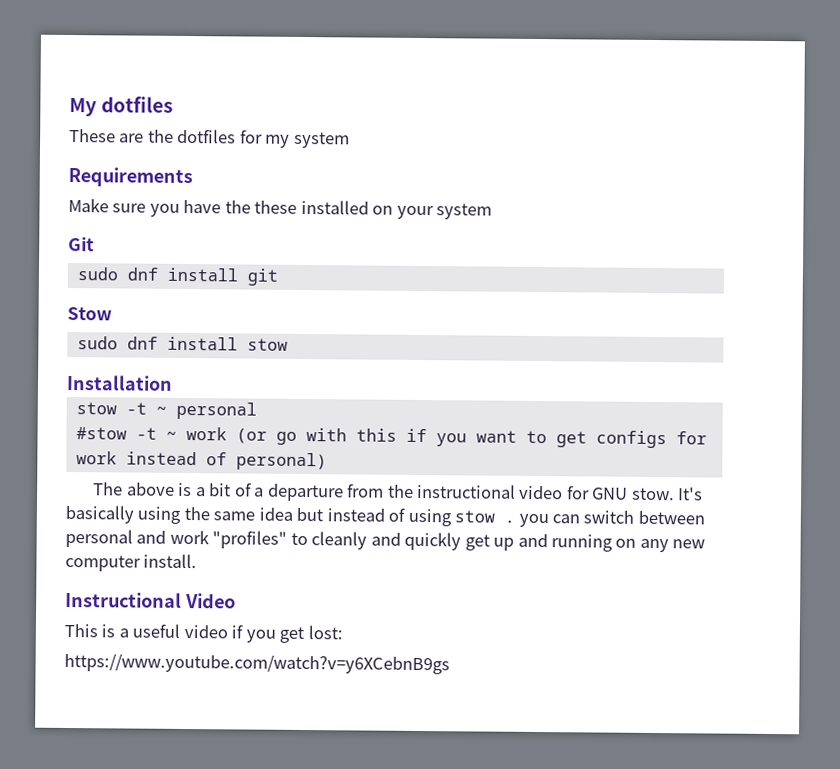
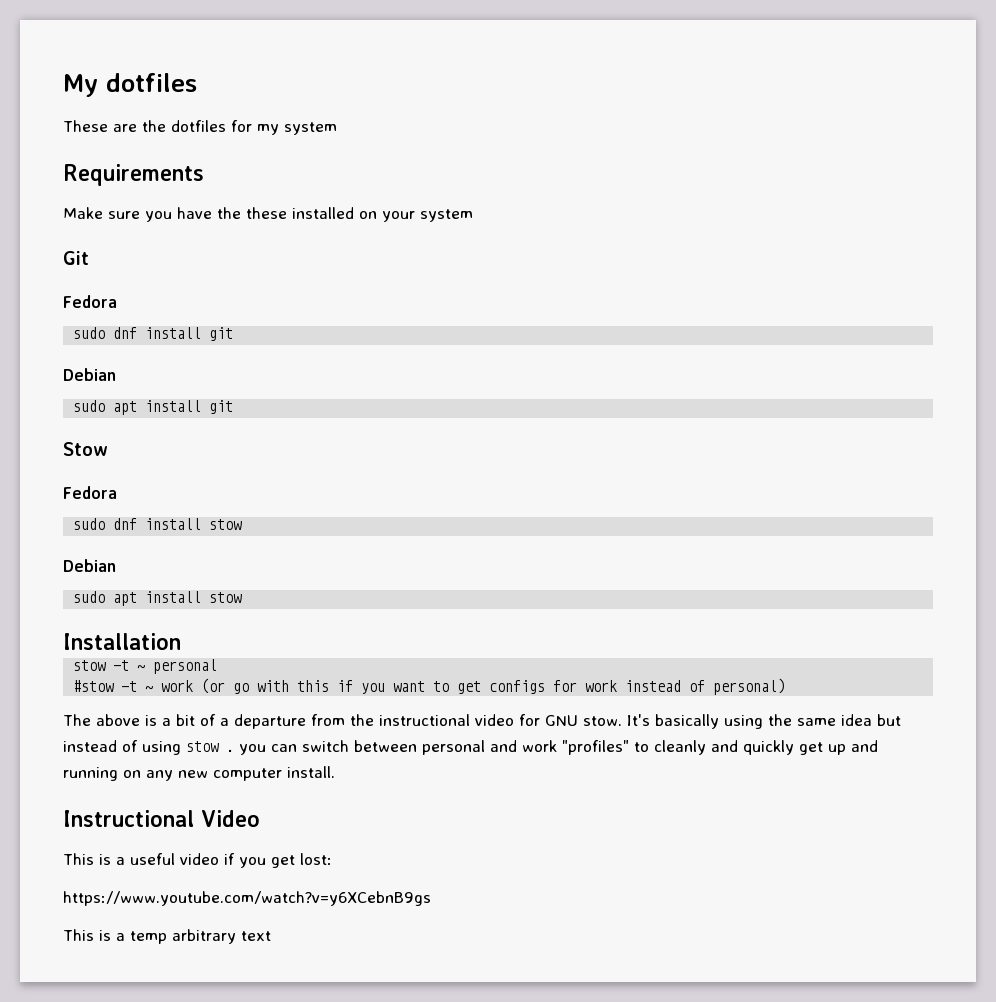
(95, 244) none -> [63,295,117,308] // Fedora
(278, 277) none -> [63,368,116,381] [73,400,234,415] // Debian // sudo apt install git
(112, 313) none -> [63,486,117,499] // Fedora
(288, 344) none -> [63,559,116,572] [73,591,243,606] // Debian // sudo apt install stow
(450, 663) none -> [63,929,271,944] // This is a temp arbitrary text

